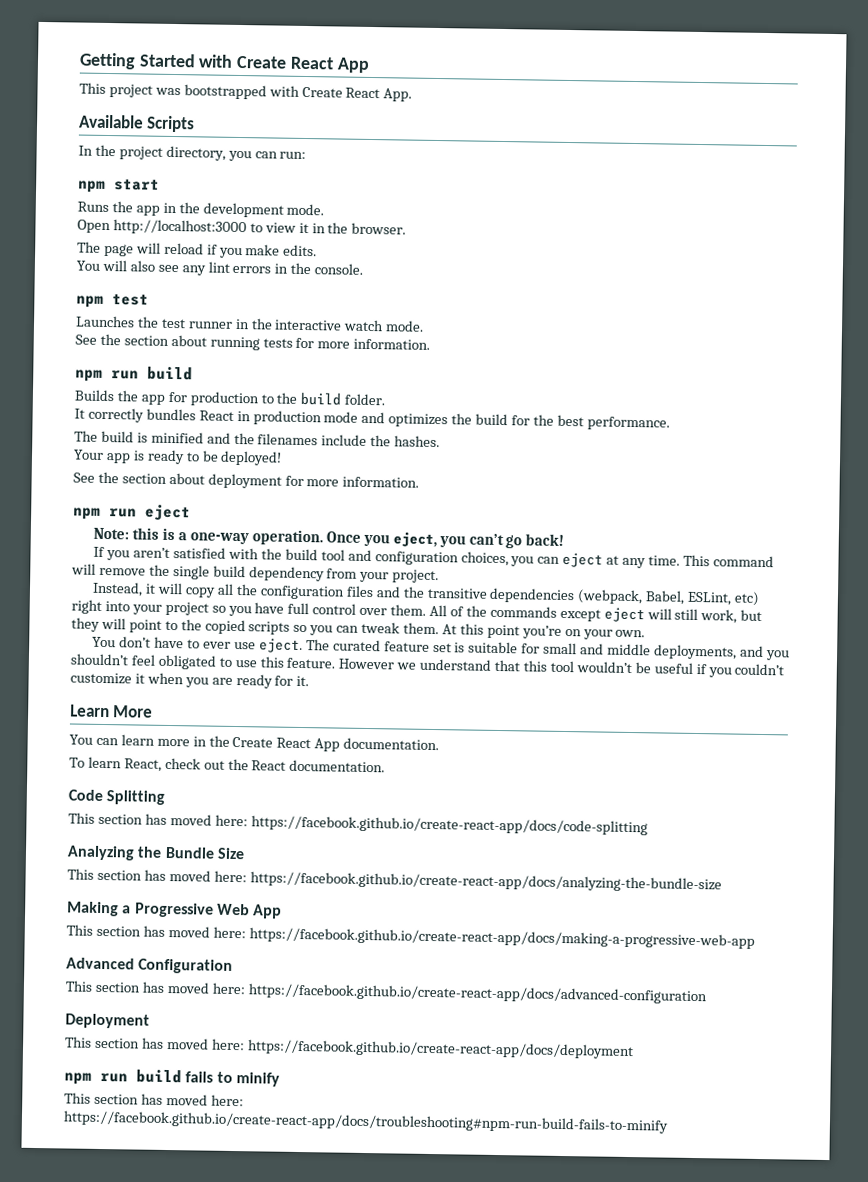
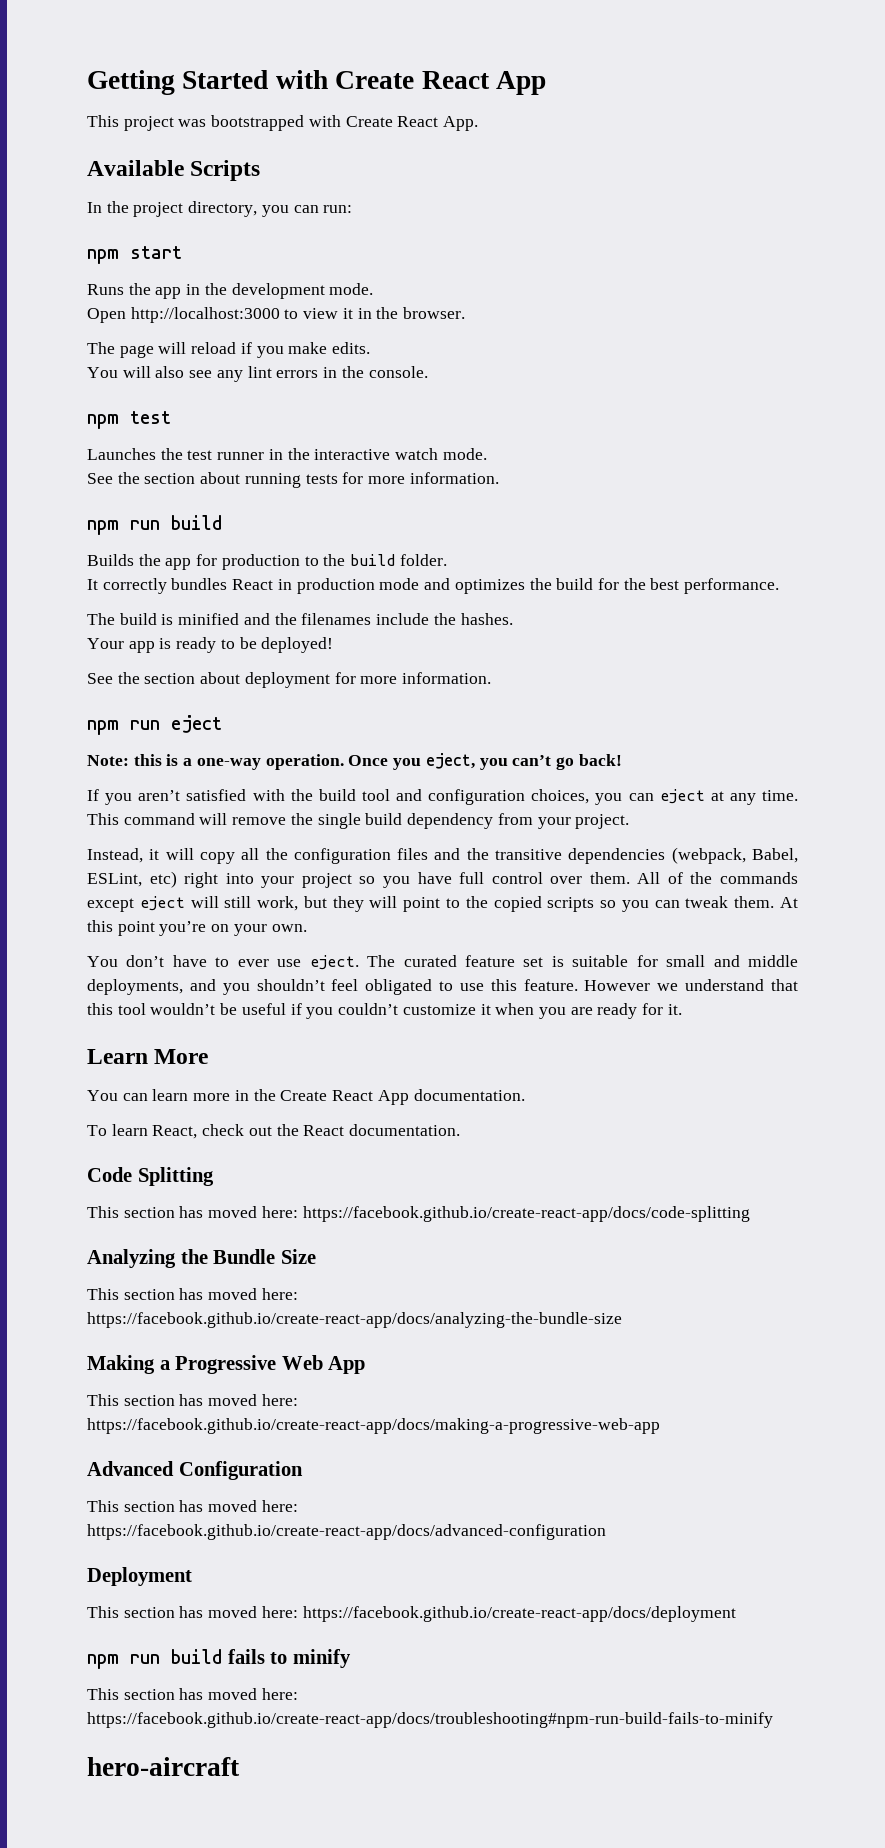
(669, 1122) none -> [87,1757,240,1776] // hero-aircraft

